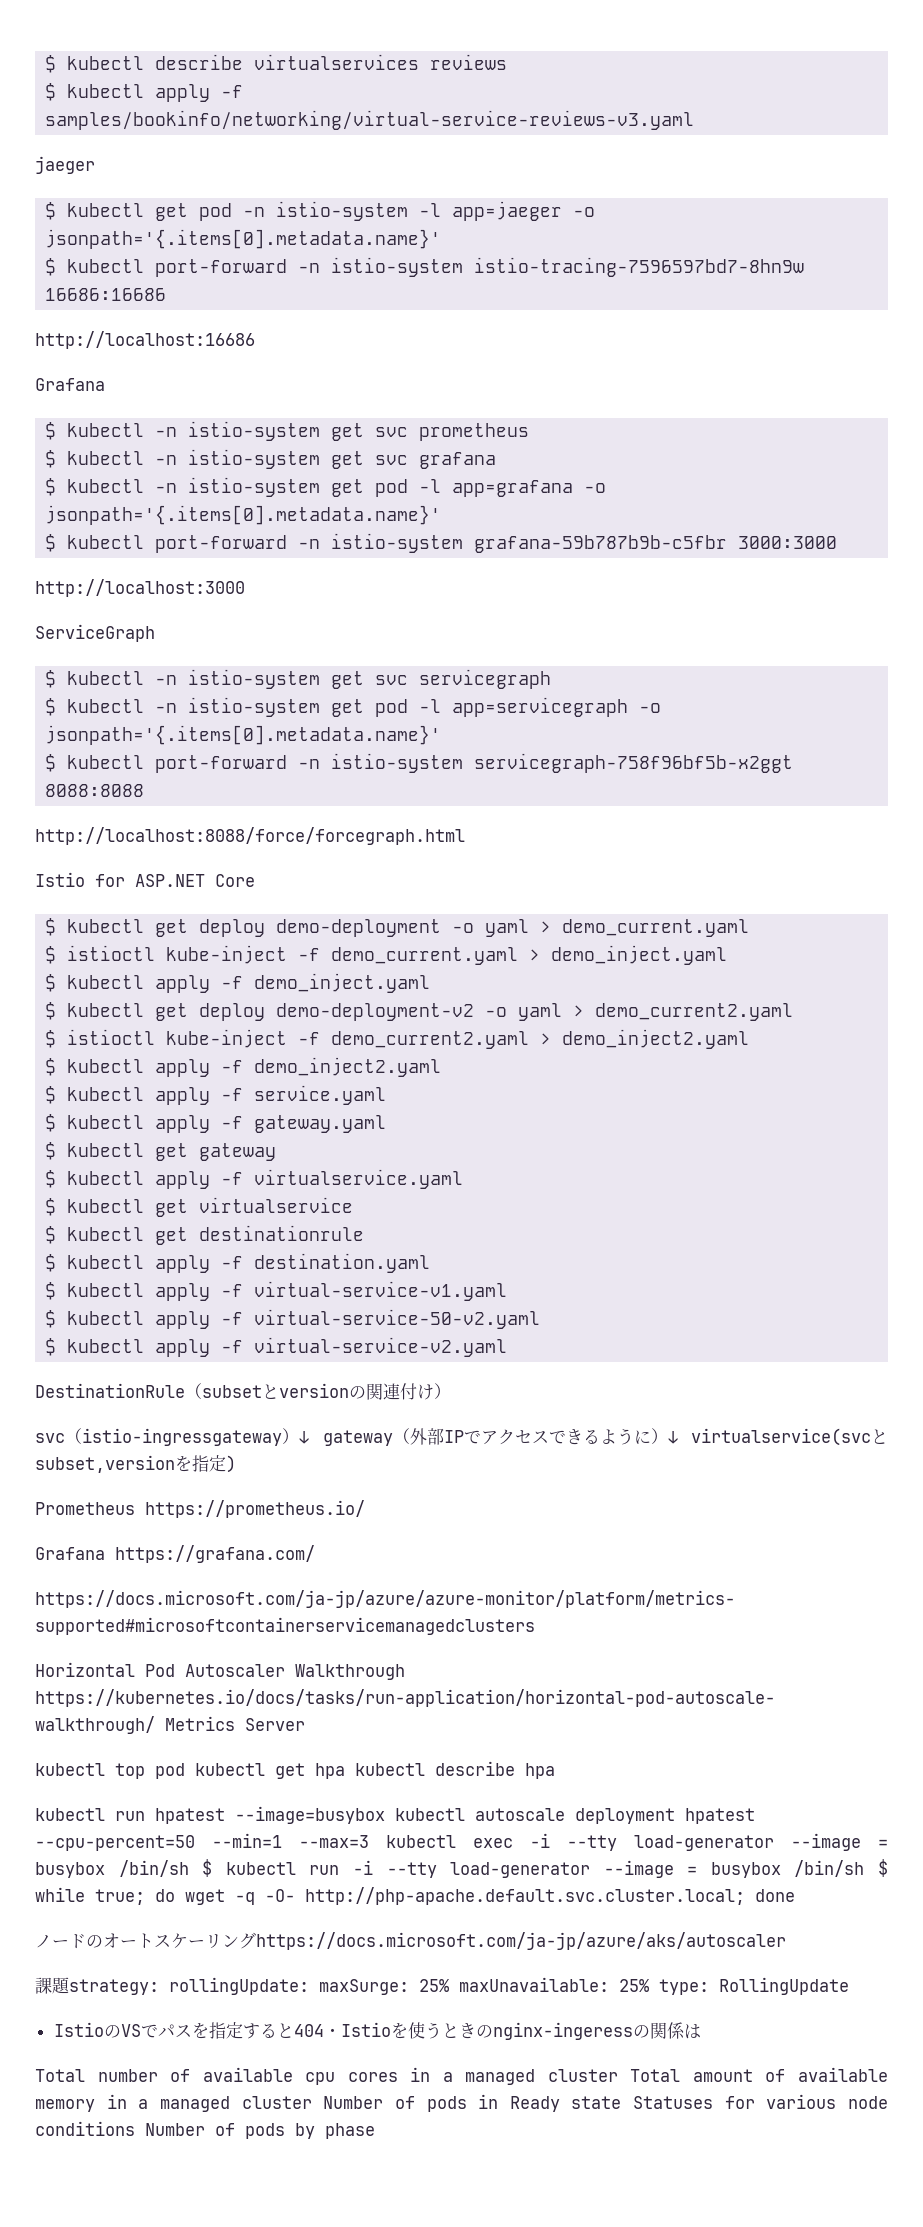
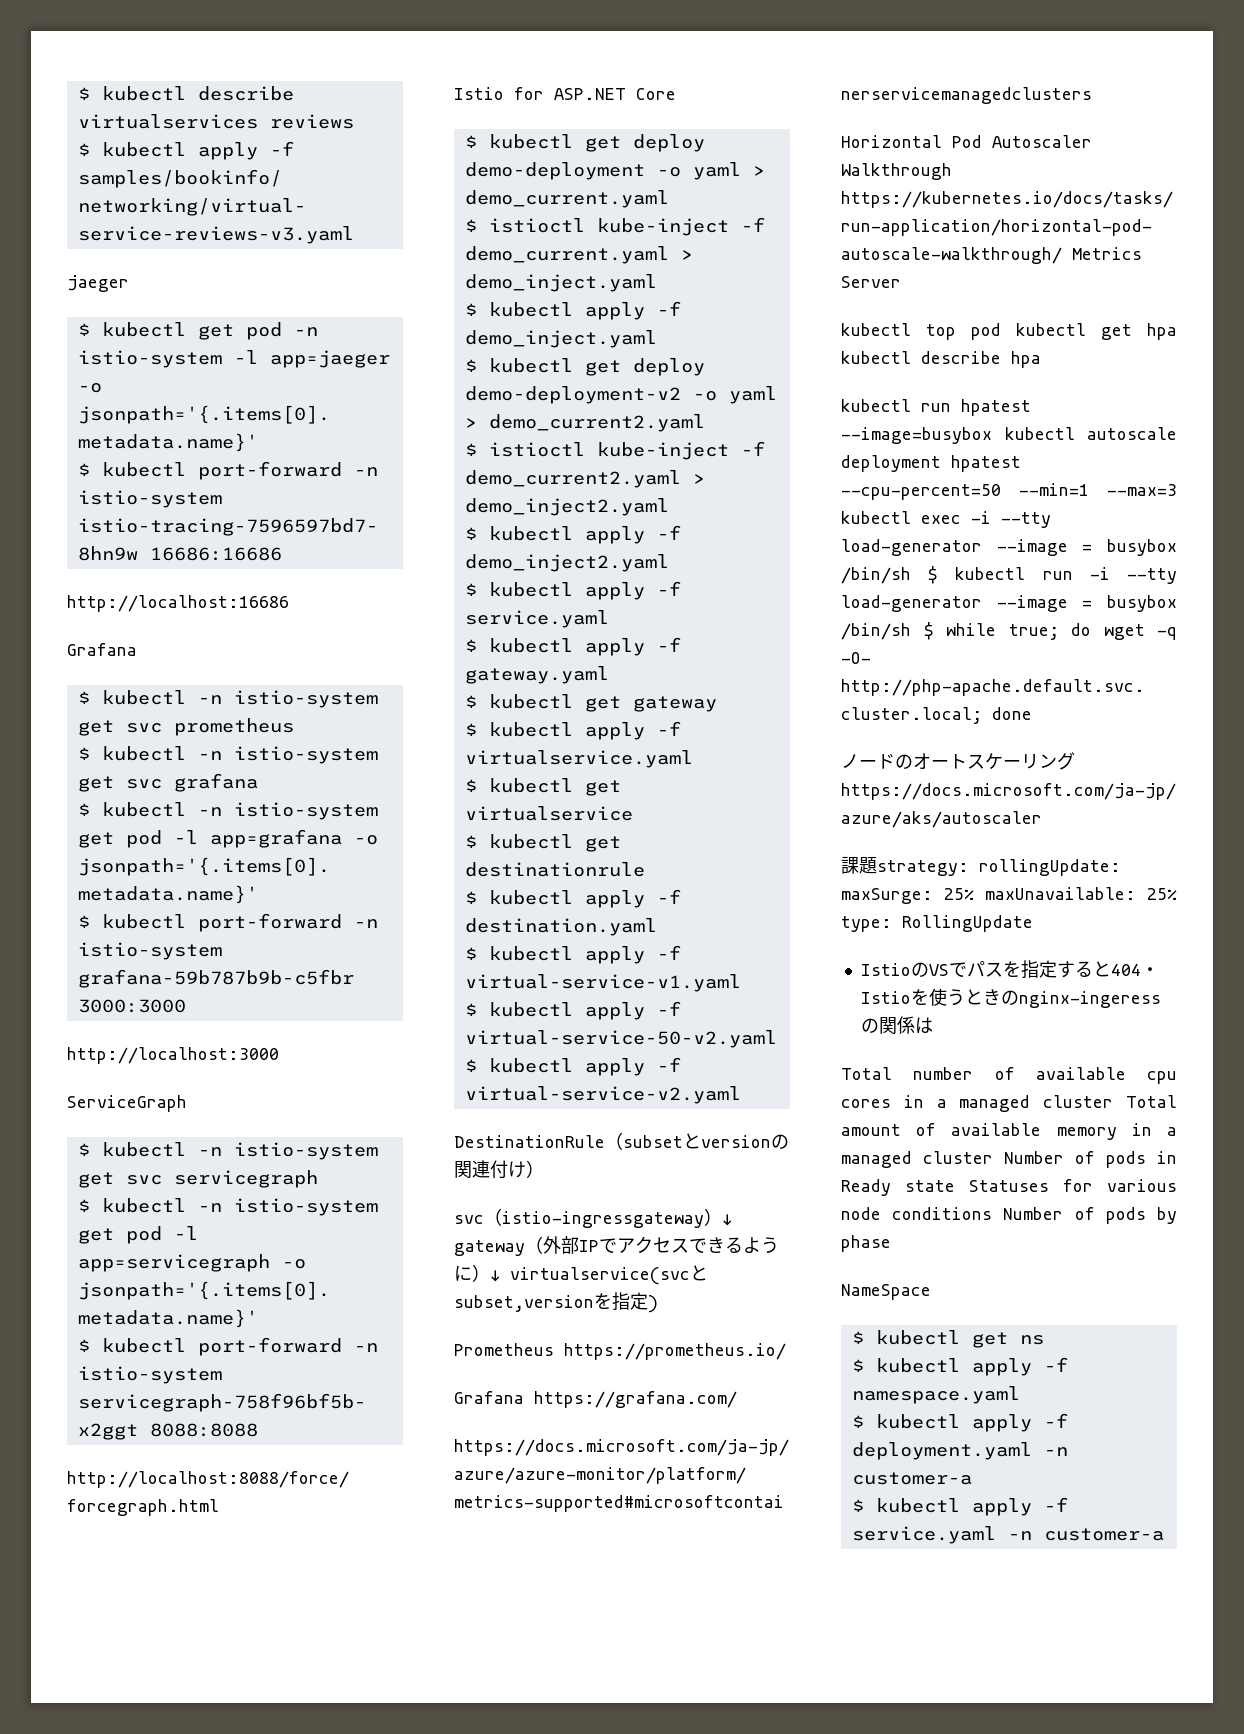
(375, 2131) none -> [841,1284,931,1300] [851,1330,1044,1348] [851,1357,1068,1376] [851,1386,1020,1404] [851,1413,1068,1432] [851,1442,1068,1460] [851,1472,972,1485] [851,1497,1068,1516] [851,1526,1164,1544] // NameSpace // $ kubectl get ns // $ kubectl apply -f namespace.yaml // $ kubectl apply -f deployment.yaml -n customer-a // $ kubectl apply -f service.yaml -n customer-a

